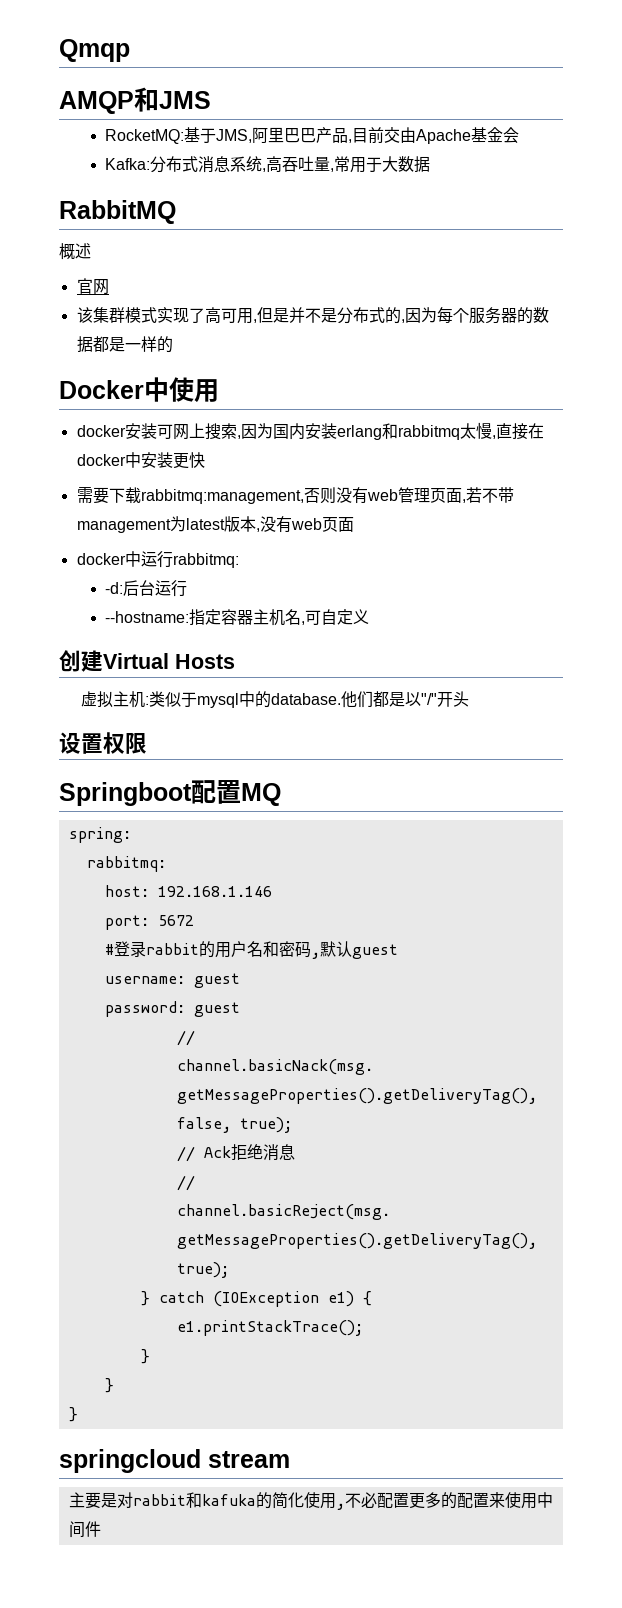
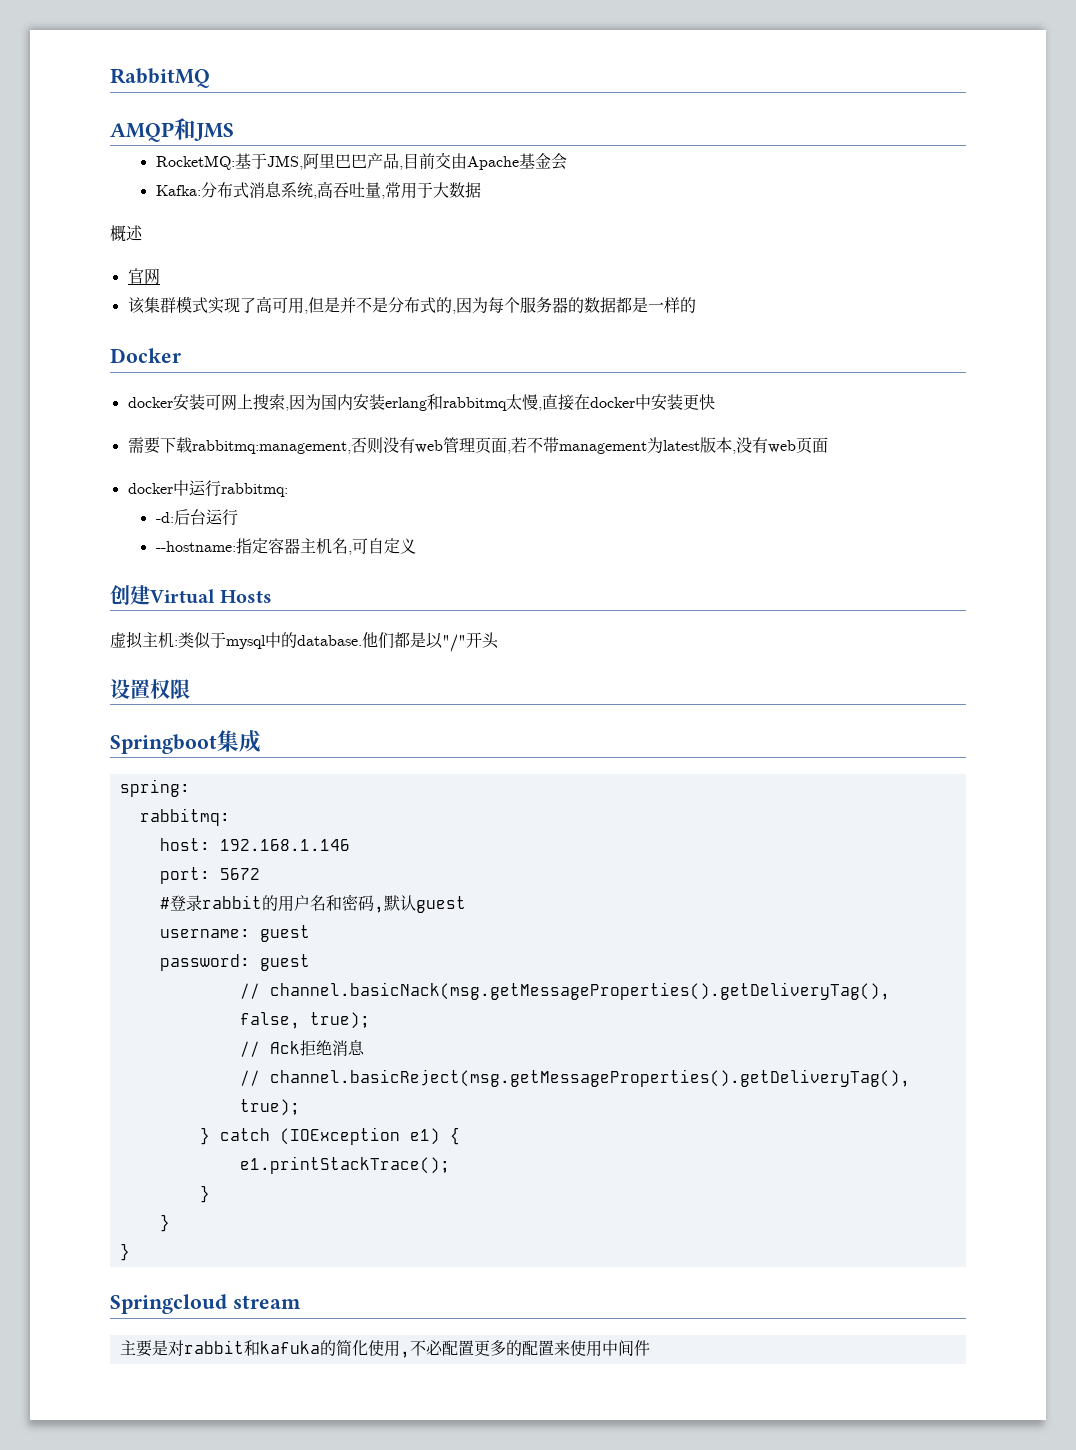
[59,39,130,62] Qmqp -> [110,68,210,88] RabbitMQ
[59,200,176,224] // RabbitMQ -> (481, 190) none
[144,377,219,403] 中使用 -> (181, 355) none
[191,780,281,806] 配置MQ -> [217,730,261,753] 集成
[59,1449,201,1473] springcloud -> [110,1294,227,1314] Springcloud

